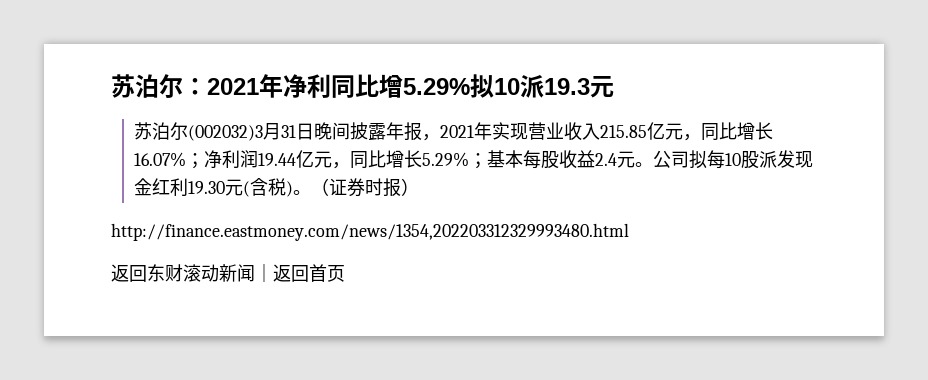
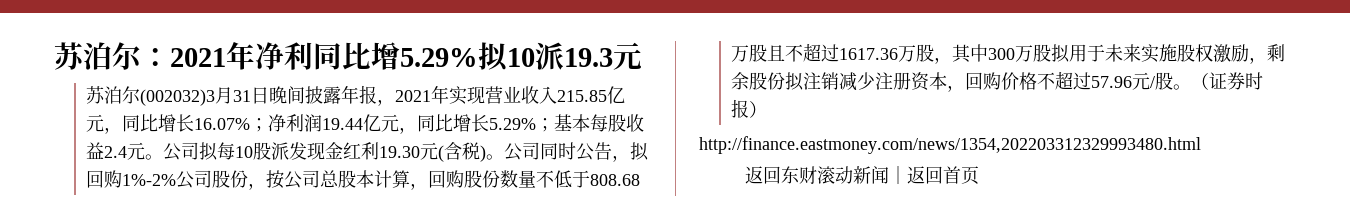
(312, 192) none -> [504,142,650,162] [86,170,641,190] [731,43,1286,64] [731,71,1192,92] 公司同时公告，拟回购1%-2%公司股份，按公司总股本计算，回购股份数量不低于808.68万股且不超过1617.36万股，其中300万股拟用于未来实施股权激励，剩余股份拟注销减少注册资本，回购价格不超过57.96元/股。

